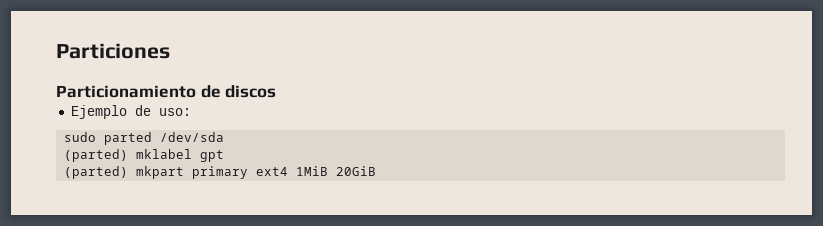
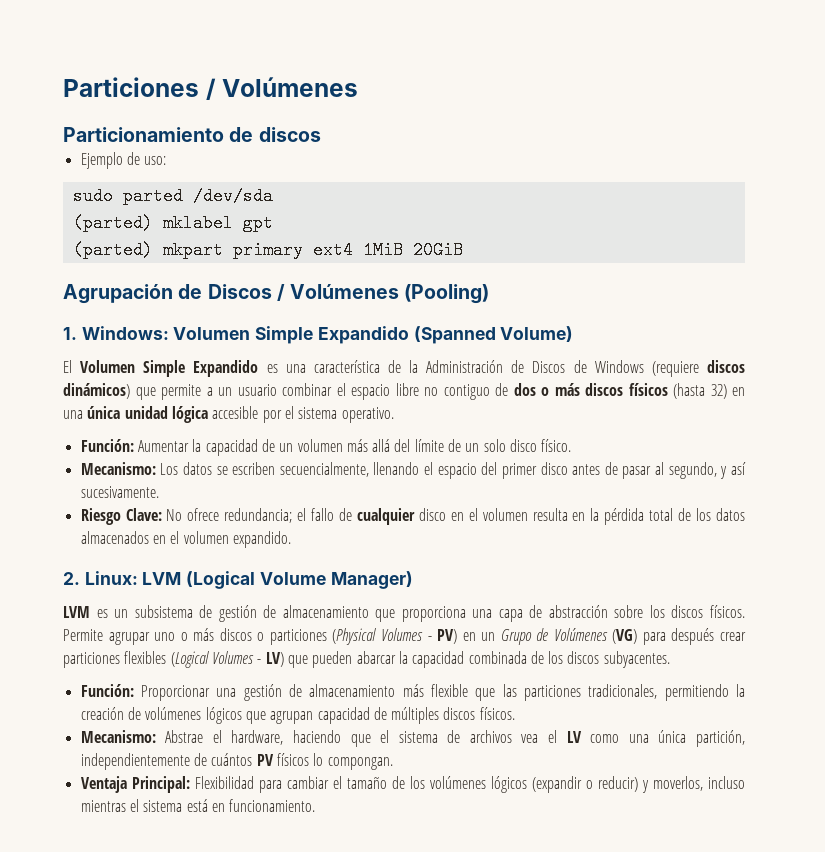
(170, 51) none -> [205,77,359,100] / Volúmenes
(377, 171) none -> [63,284,490,304] [63,326,574,344] [63,360,745,377] [63,383,745,400] [63,406,394,423] [80,439,572,456] [80,462,746,479] [80,486,159,498] [80,508,745,525] [80,531,291,548] [63,571,413,589] [63,605,746,622] [63,628,746,645] [63,651,670,668] [80,684,745,701] [80,707,515,724] [80,730,745,747] [80,753,393,770] [80,776,745,793] [80,799,316,812] // Agrupación de Discos / Volúmenes (Pooling) // 1. Windows: Volumen Simple Expandido (Spanned Volume) // El Volumen Simple Expandido es una característica de la Administración de Discos de Windows (requiere discos dinámicos) que permite a un usuario combinar el espacio libre no contiguo de dos o más discos físicos (hasta 32) en una única unidad lógica accesible por el sistema operativo. // Función: Aumentar la capacidad de un volumen más allá del límite de un solo disco físico. // Mecanismo: Los datos se escriben secuencialmente, llenando el espacio del primer disco antes de pasar al segundo, y así sucesivamente. // Riesgo Clave: No ofrece redundancia; el fallo de cualquier disco en el volumen resulta en la pérdida total de los datos almacenados en el volumen expandido. // 2. Linux: LVM (Logical Volume Manager) // LVM es un subsistema de gestión de almacenamiento que proporciona una capa de abstracción sobre los discos físicos. Permite agrupar uno o más discos o particiones (Physical Volumes - PV) en un Grupo de Volúmenes (VG) para después crear particiones flexibles (Logical Volumes - LV) que pueden abarcar la capacidad combinada de los discos subyacentes. // Función: Proporcionar una gestión de almacenamiento más flexible que las particiones tradicionales, permitiendo la creación de volúmenes lógicos que agrupan capacidad de múltiples discos físicos. // Mecanismo: Abstrae el hardware, haciendo que el sistema de archivos vea el LV como una única partición, independientemente de cuántos PV físicos lo compongan. // Ventaja Principal: Flexibilidad para cambiar el tamaño de los volúmenes lógicos (expandir o reducir) y moverlos, incluso mientras el sistema está en funcionamiento.

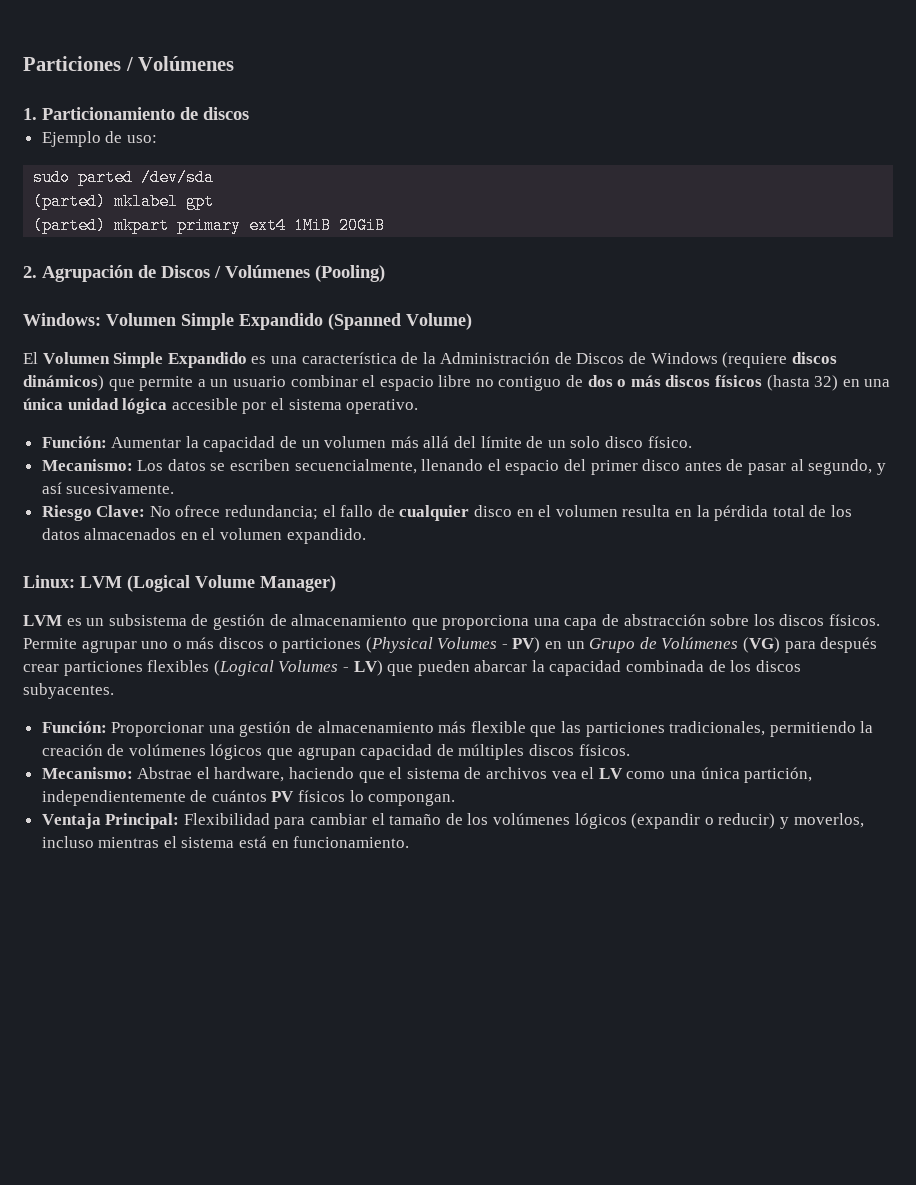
(359, 87) none -> [23,108,37,120] 1.
(463, 250) none -> [23,266,37,278] 2.
[63,327,77,340] 1. -> (385, 273) none
[63,572,80,585] 2. -> (366, 536) none

